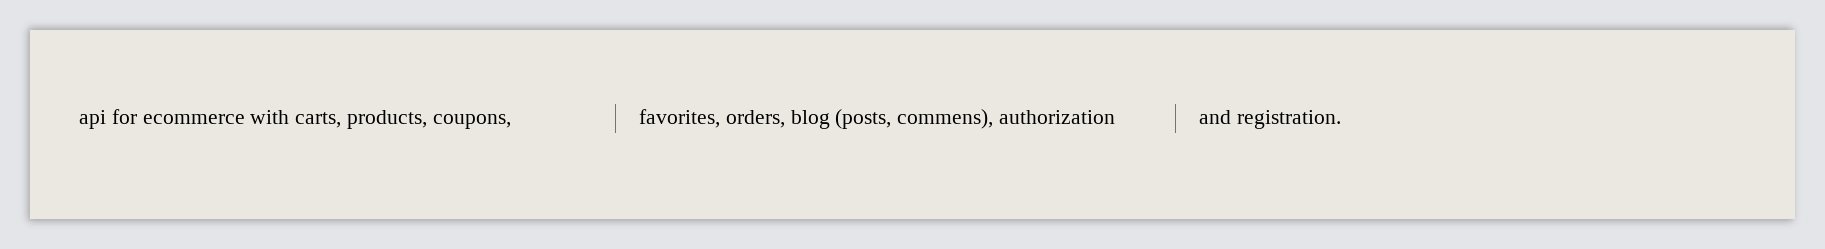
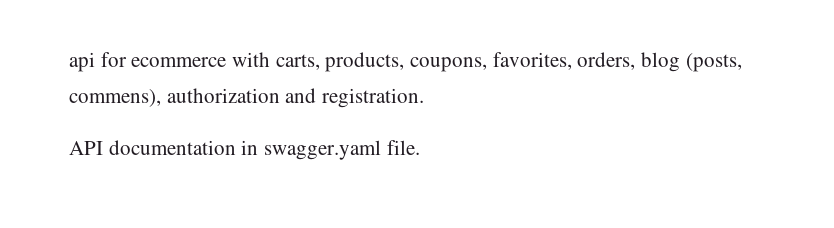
(1341, 119) none -> [69,140,420,160] // API documentation in swagger.yaml file.

